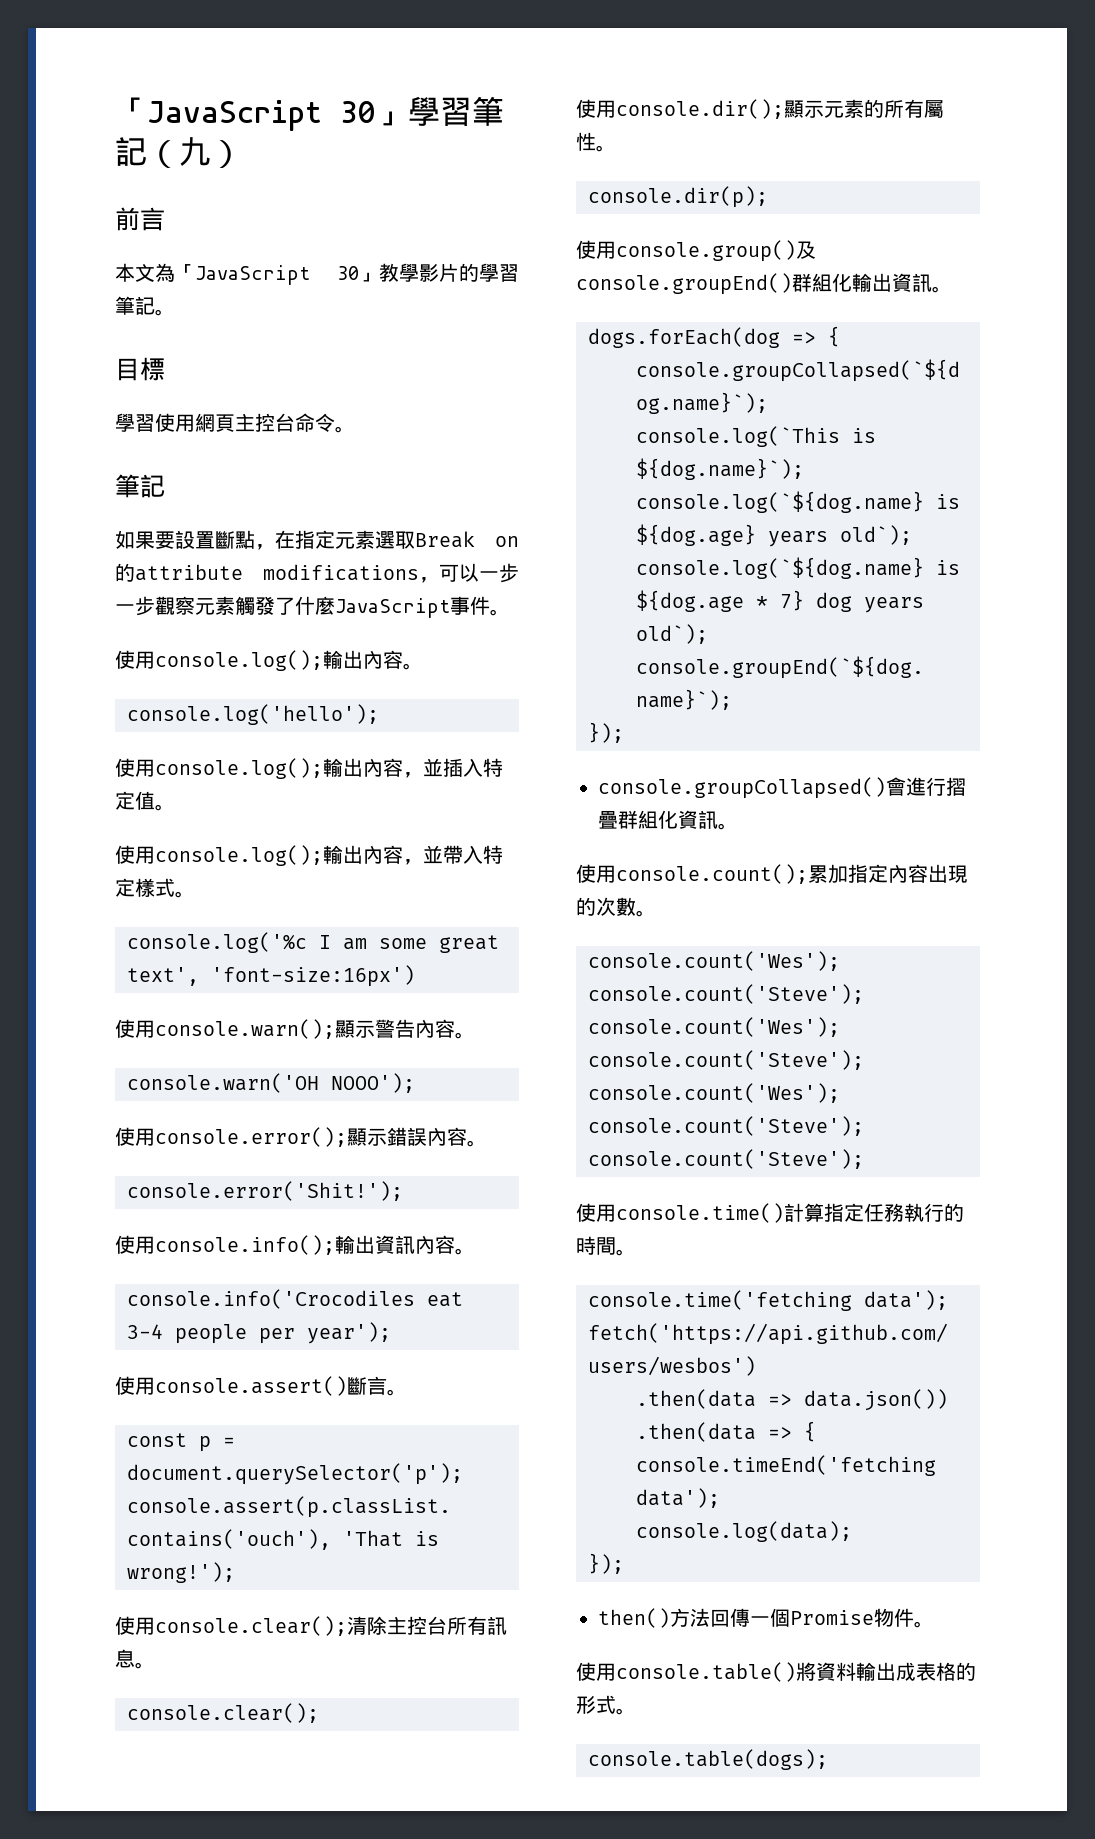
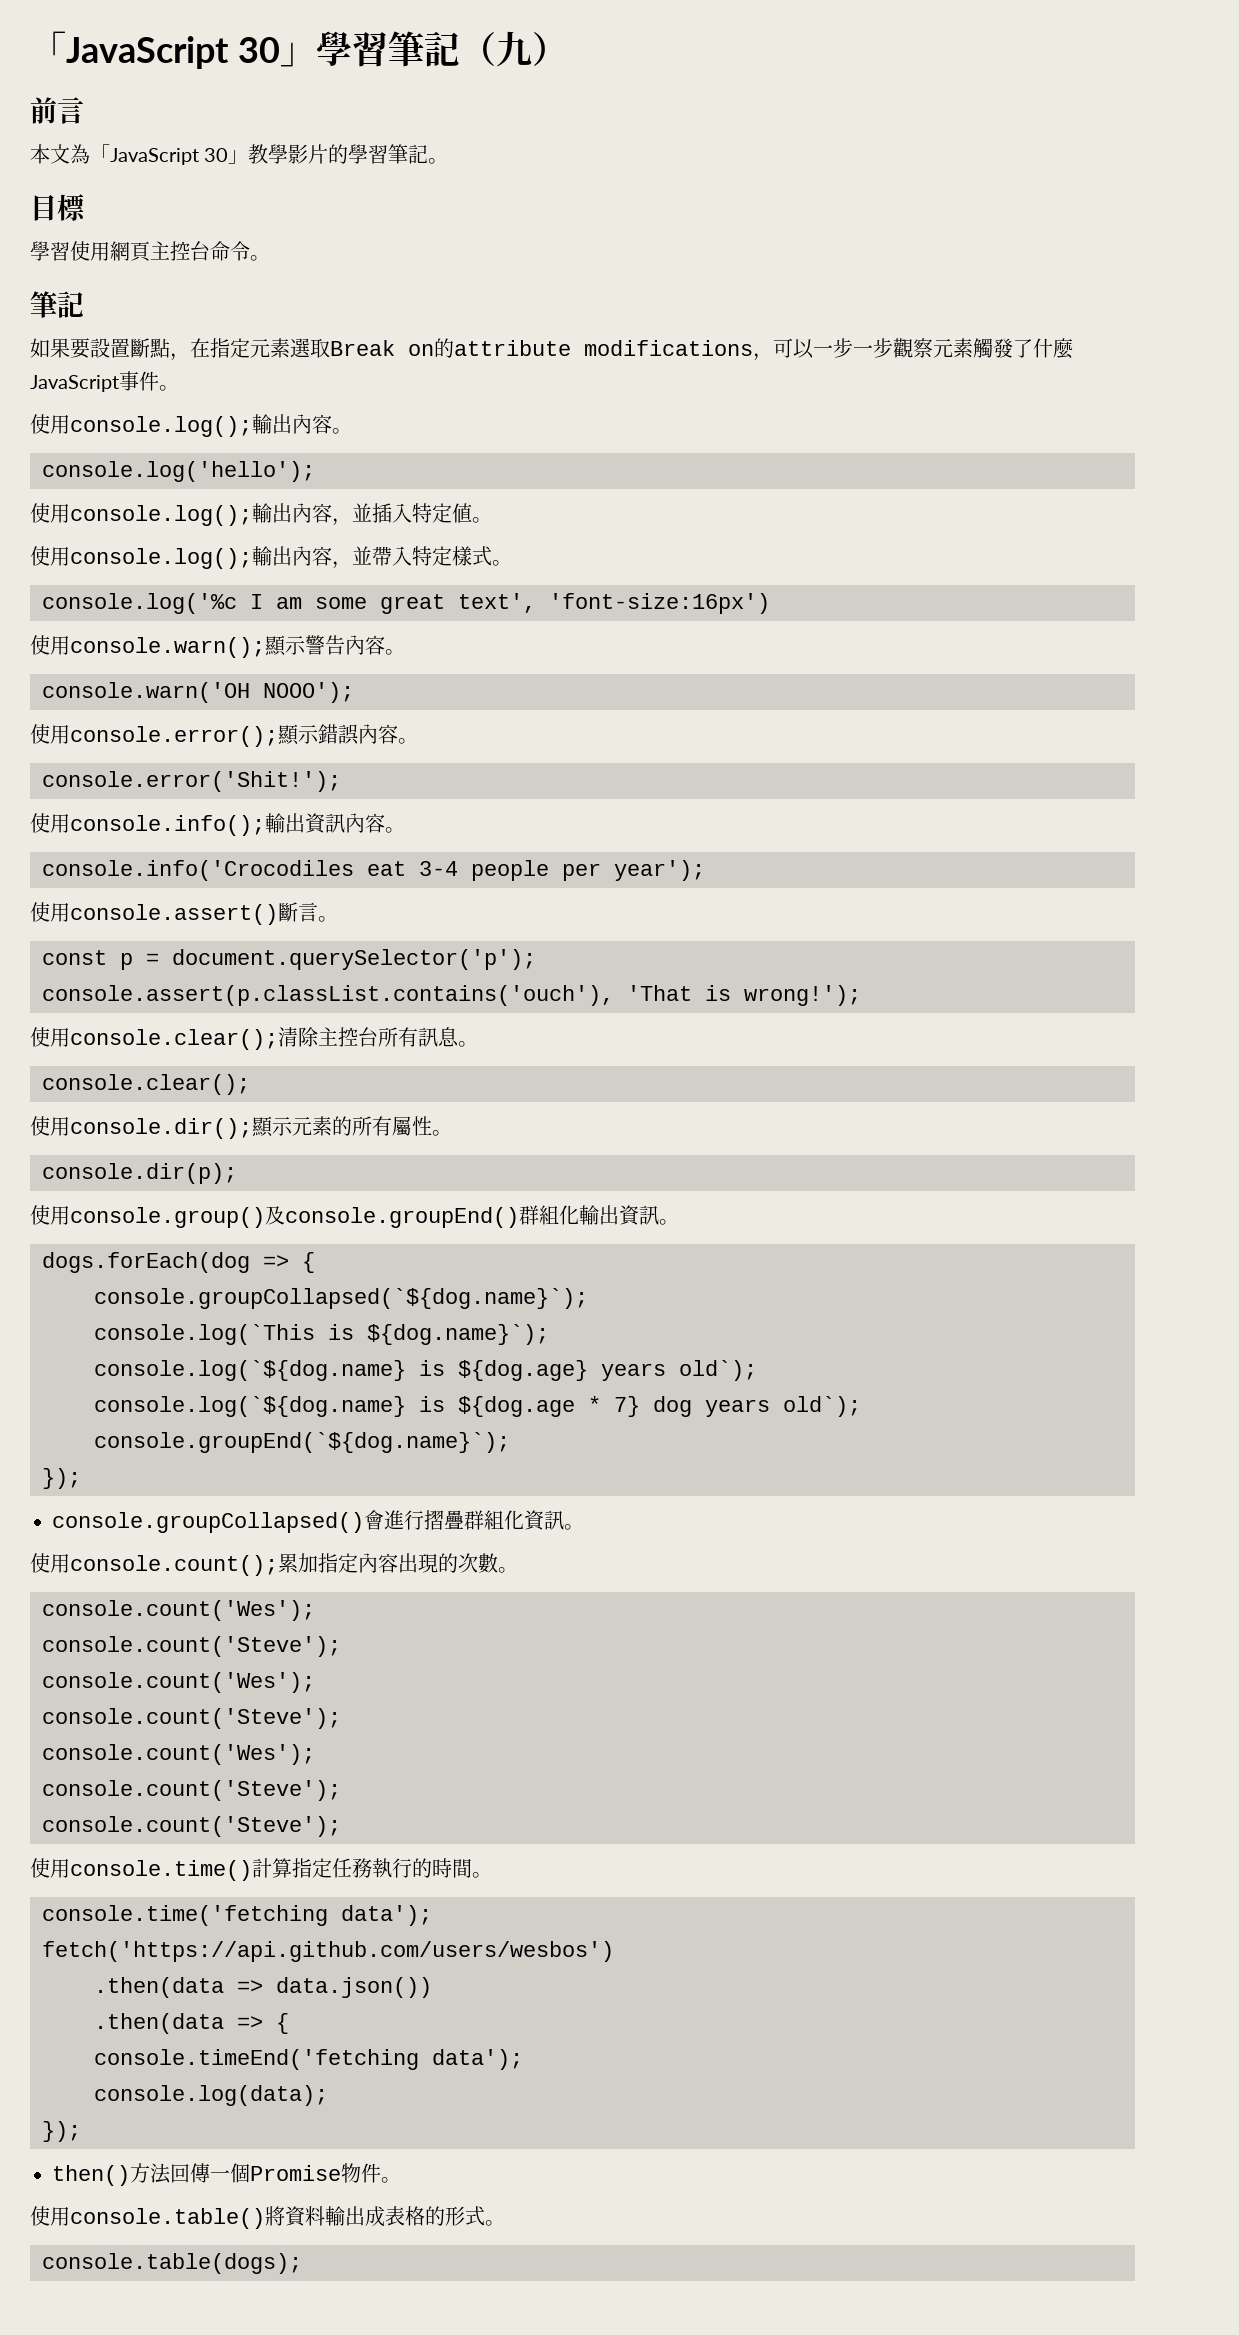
[135,791,155,810] 值 -> [452,503,472,523] 値

